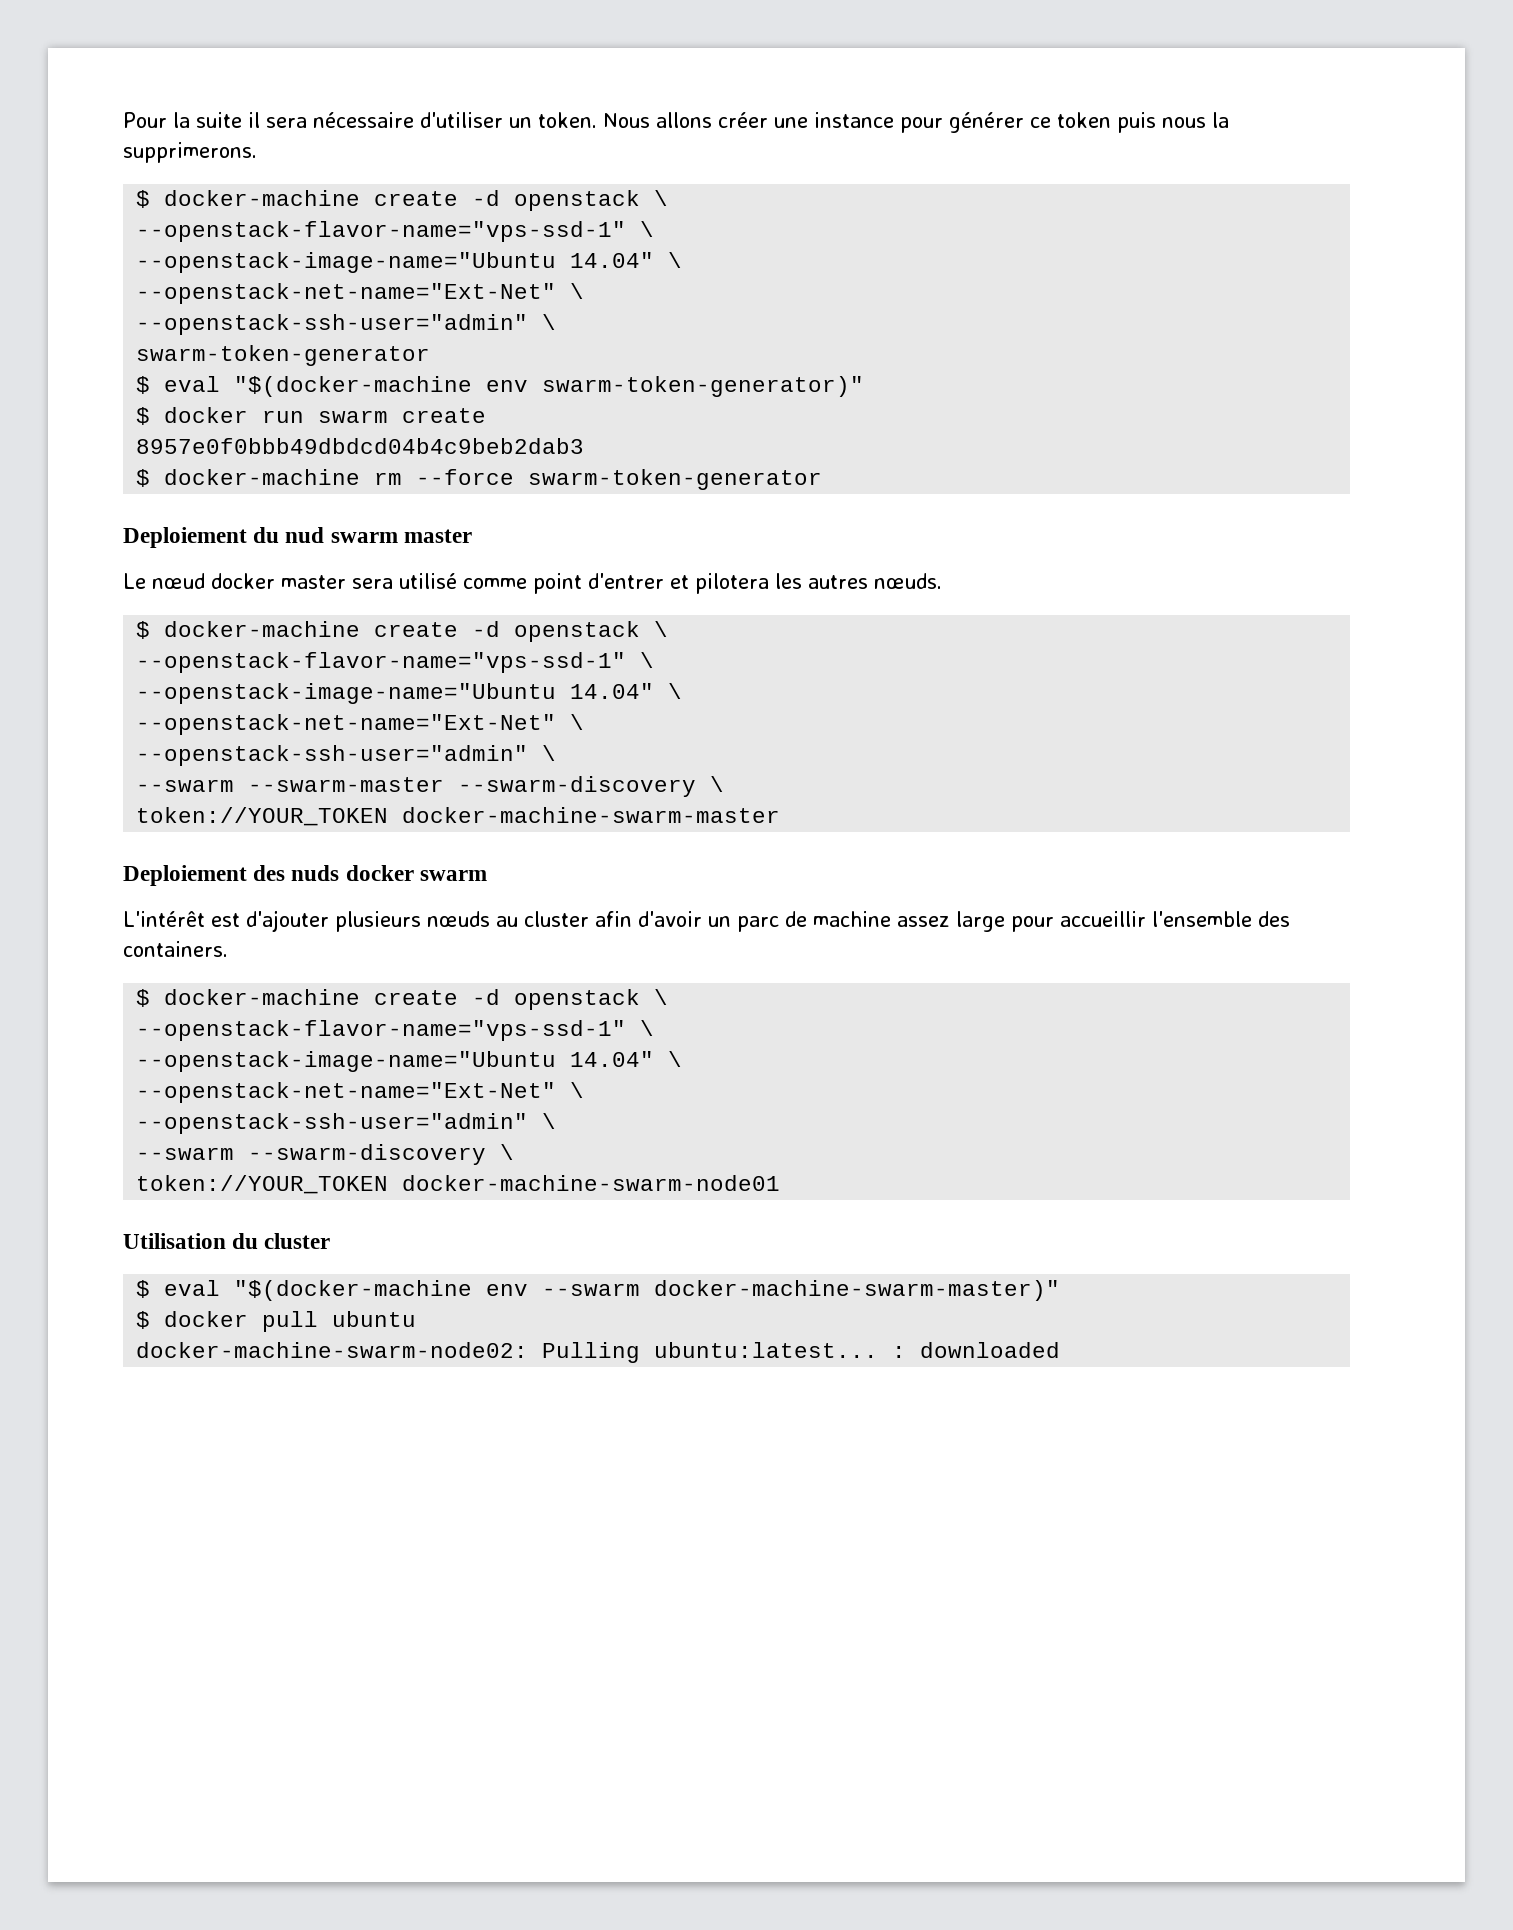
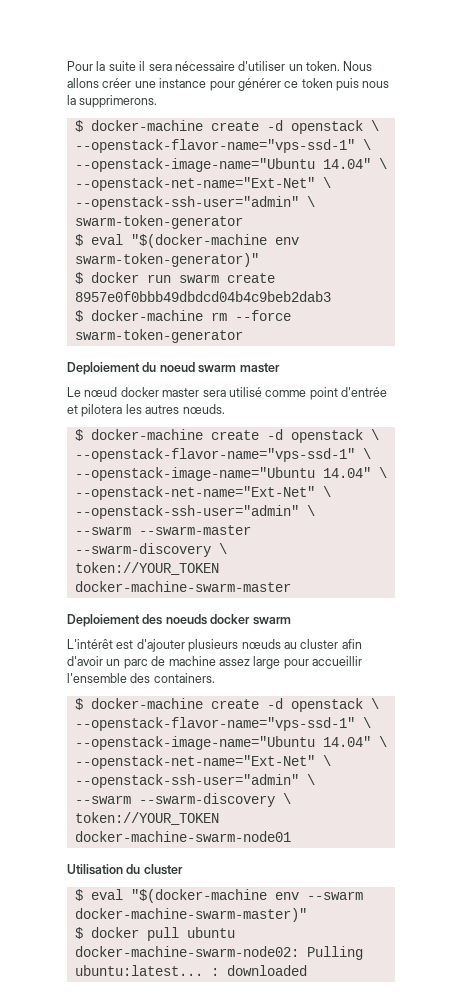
[285,527,325,543] nud -> [159,362,195,372] noeud
[588,573,664,589] d'entrer -> [341,387,387,397] d'entrée
[291,865,340,881] nuds -> [165,614,207,625] noeuds

